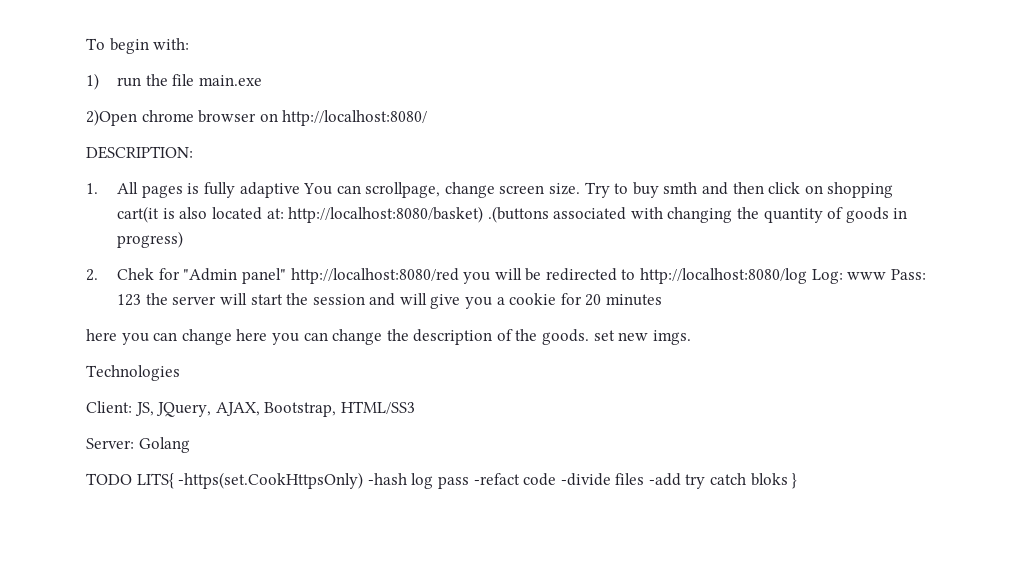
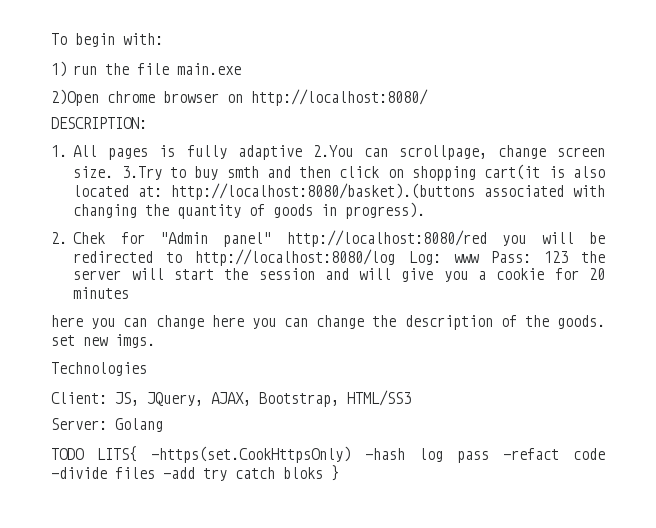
[303,183,333,195] You -> [312,145,353,157] 2.You
[584,182,610,198] Try -> [121,166,162,180] 3.Try
[288,206,549,223] http://localhost:8080/basket) .(buttons -> [171,183,476,200] http://localhost:8080/basket).(buttons
[117,231,184,248] progress) -> [345,202,426,219] progress).

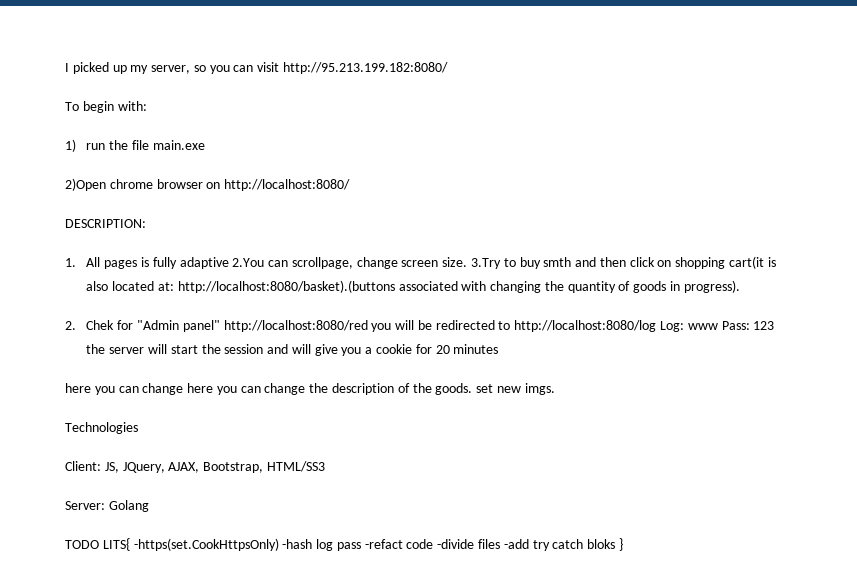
(51, 39) none -> [65,62,449,74] I picked up my server, so you can visit http://95.213.199.182:8080/ //

